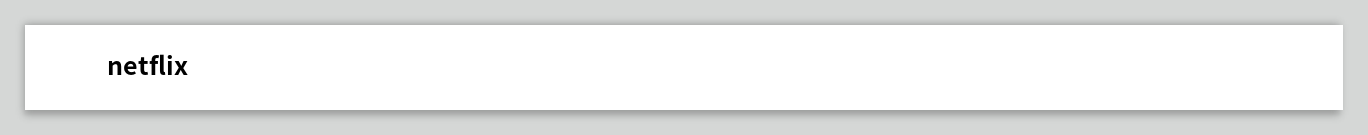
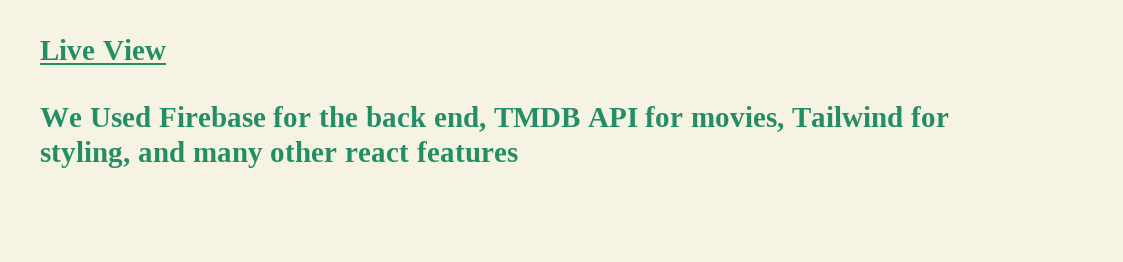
[107,54,188,75] netflix -> [40,39,166,60] [40,106,949,132] [40,141,519,168] Live View // We Used Firebase for the back end, TMDB API for movies, Tailwind for styling, and many other react features

